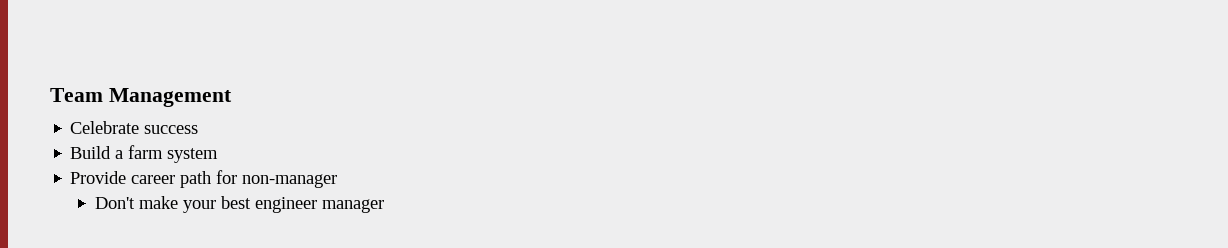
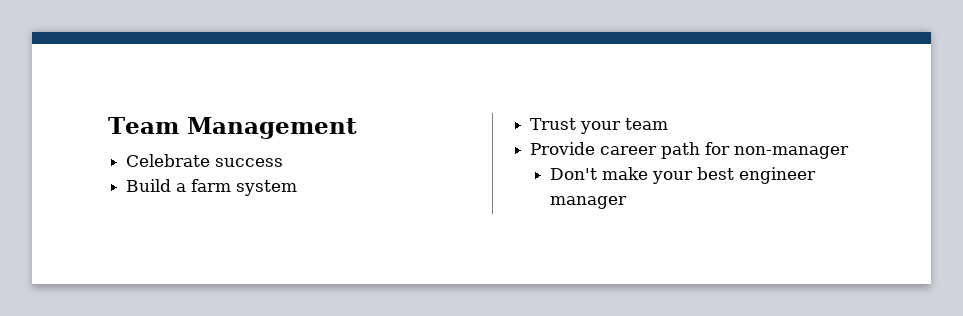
(219, 155) none -> [530,118,669,134] // Trust your team

